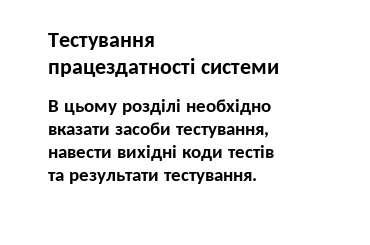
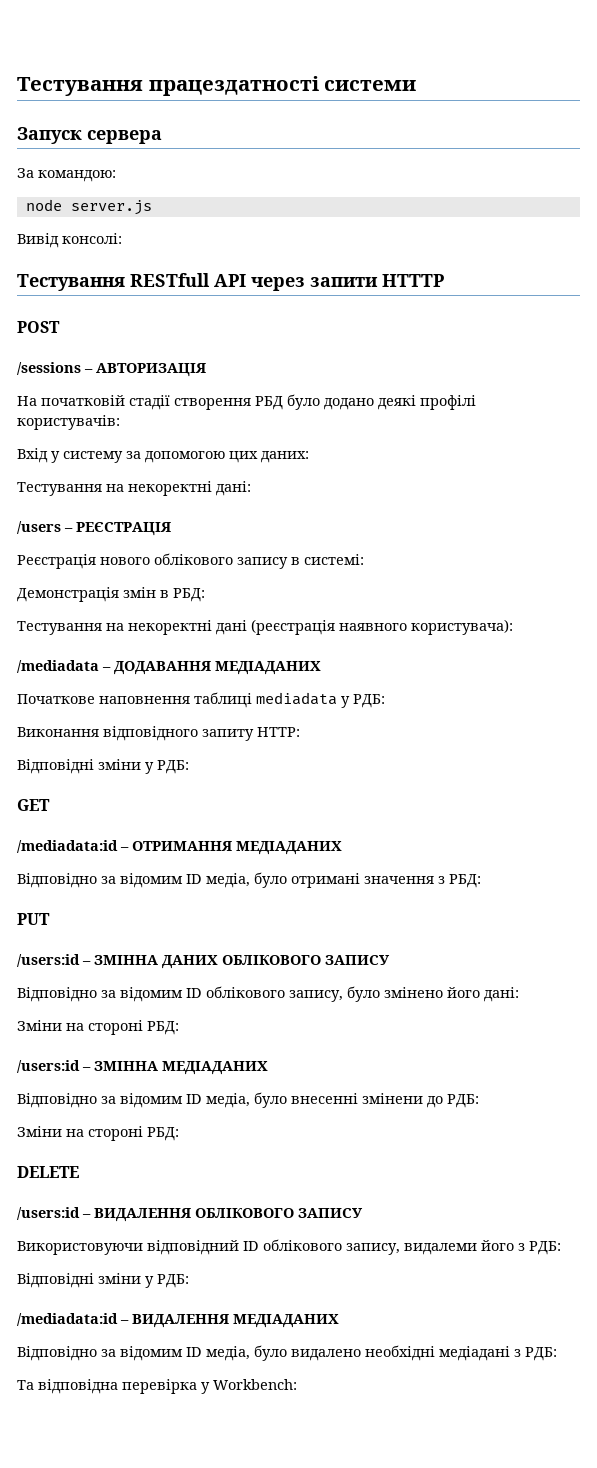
[48,99,272,115] [48,122,270,138] [48,145,275,161] [48,172,258,184] В цьому розділі необхідно вказати засоби тестування, навести вихідні коди тестів та результати тестування. -> [17,127,162,144] [17,168,116,182] [25,199,152,215] [17,233,122,248] [17,273,444,291] [17,321,60,333] [17,362,206,377] [17,394,476,410] [17,415,120,430] [17,448,309,463] [17,481,251,496] [17,521,171,536] [17,553,364,569] [17,587,205,602] [17,619,513,635] [17,660,321,675] [17,692,385,708] [17,726,300,741] [17,759,189,774] [17,799,50,811] [17,840,342,855] [17,872,481,888] [17,913,50,925] [17,954,390,969] [17,986,519,1002] [17,1020,179,1035] [17,1060,268,1075] [17,1092,479,1108] [17,1126,179,1141] [17,1166,79,1178] [17,1207,363,1222] [17,1239,561,1255] [17,1273,189,1288] [17,1313,339,1328] [17,1345,557,1361] [17,1379,297,1394] Запуск сервера // За командою: // node server.js // Вивід консолі: // Тестування RESTfull API через запити HTTTP // POST // /sessions – АВТОРИЗАЦІЯ // На початковій стадії створення РБД було додано деякі профілі користувачів: // Вхід у систему за допомогою цих даних: // Тестування на некоректні дані: // /users – РЕЄСТРАЦІЯ // Реєстрація нового облікового запису в системі: // Демонстрація змін в РБД: // Тестування на некоректні дані (реєстрація наявного користувача): // /mediadata – ДОДАВАННЯ МЕДІАДАНИХ // Початкове наповнення таблиці mediadata у РДБ: // Виконання відповідного запиту HTTP: // Відповідні зміни у РДБ: // GET // /mediadata:id – ОТРИМАННЯ МЕДІАДАНИХ // Відповідно за відомим ID медіа, було отримані значення з РБД: // PUT // /users:id – ЗМІННА ДАНИХ ОБЛІКОВОГО ЗАПИСУ // Відповідно за відомим ID облікового запису, було змінено його дані: // Зміни на стороні РБД: // /users:id – ЗМІННА МЕДІАДАНИХ // Відповідно за відомим ID медіа, було внесенні змінени до РДБ: // Зміни на стороні РБД: // DELETE // /users:id – ВИДАЛЕННЯ ОБЛІКОВОГО ЗАПИСУ // Використовуючи відповідний ID облікового запису, видалеми його з РДБ: // Відповідні зміни у РДБ: // /mediadata:id – ВИДАЛЕННЯ МЕДІАДАНИХ // Відповідно за відомим ID медіа, було видалено необхідні медіадані з РДБ: // Та відповідна перевірка у Workbench:

